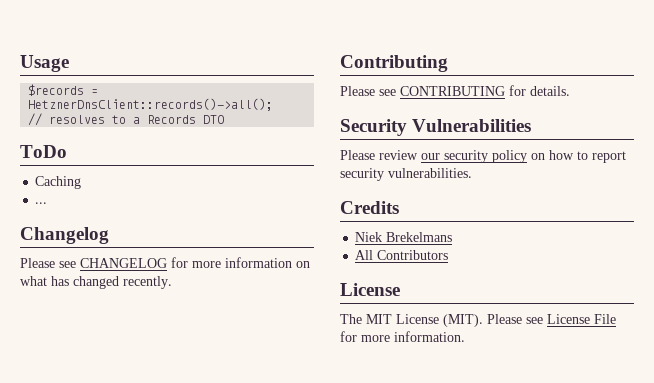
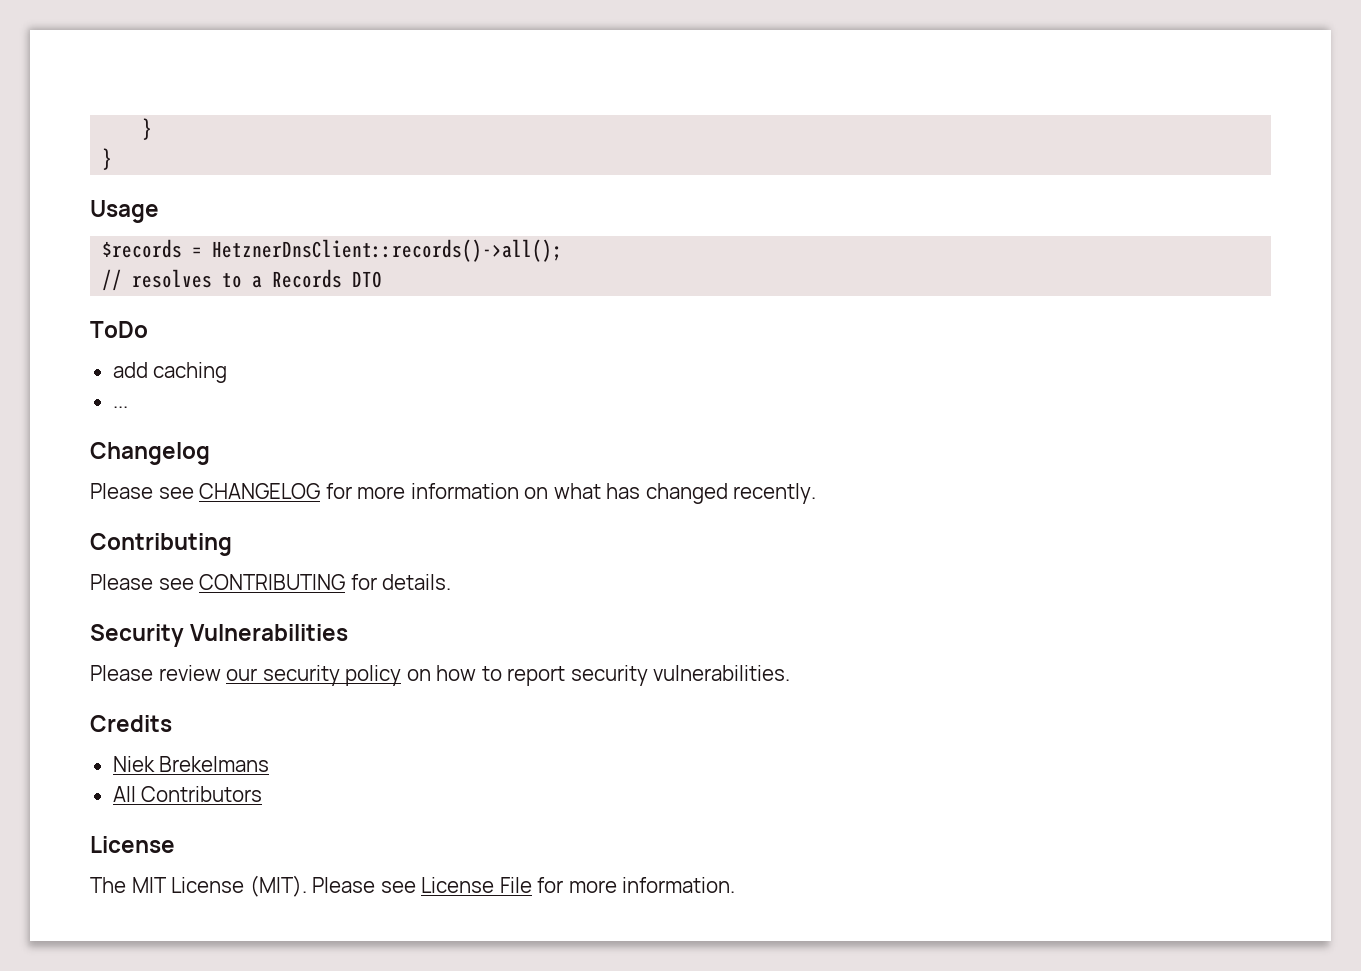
(20, 63) none -> [142,118,153,140] [102,148,113,170] } // } //
[35,176,82,189] Caching -> [112,362,228,383] add caching

